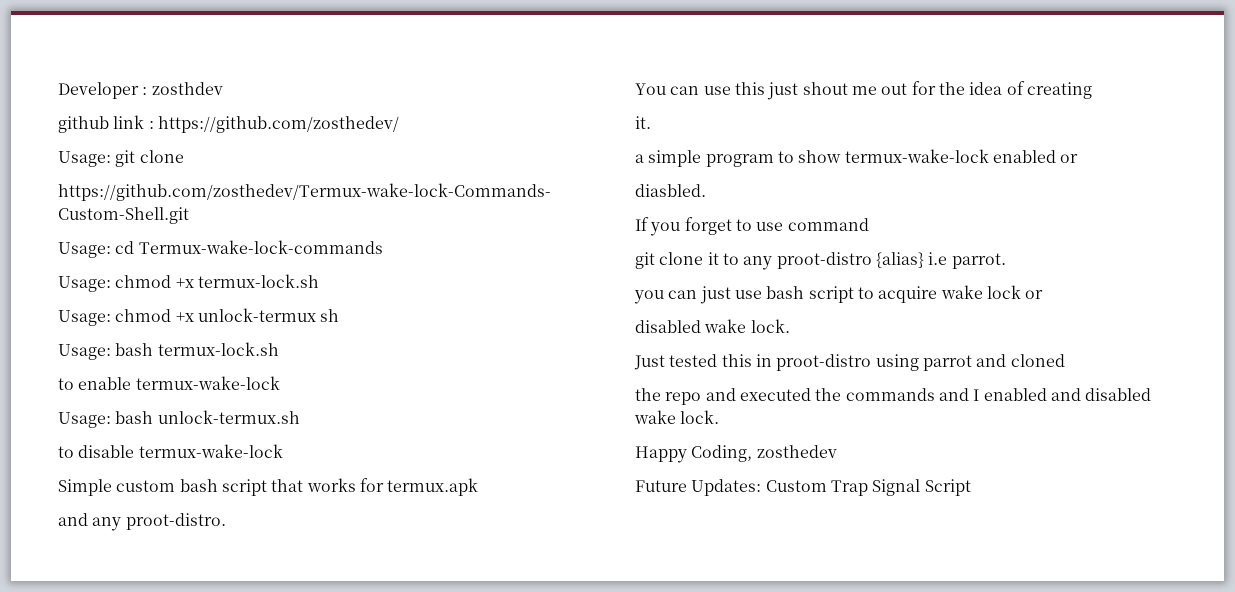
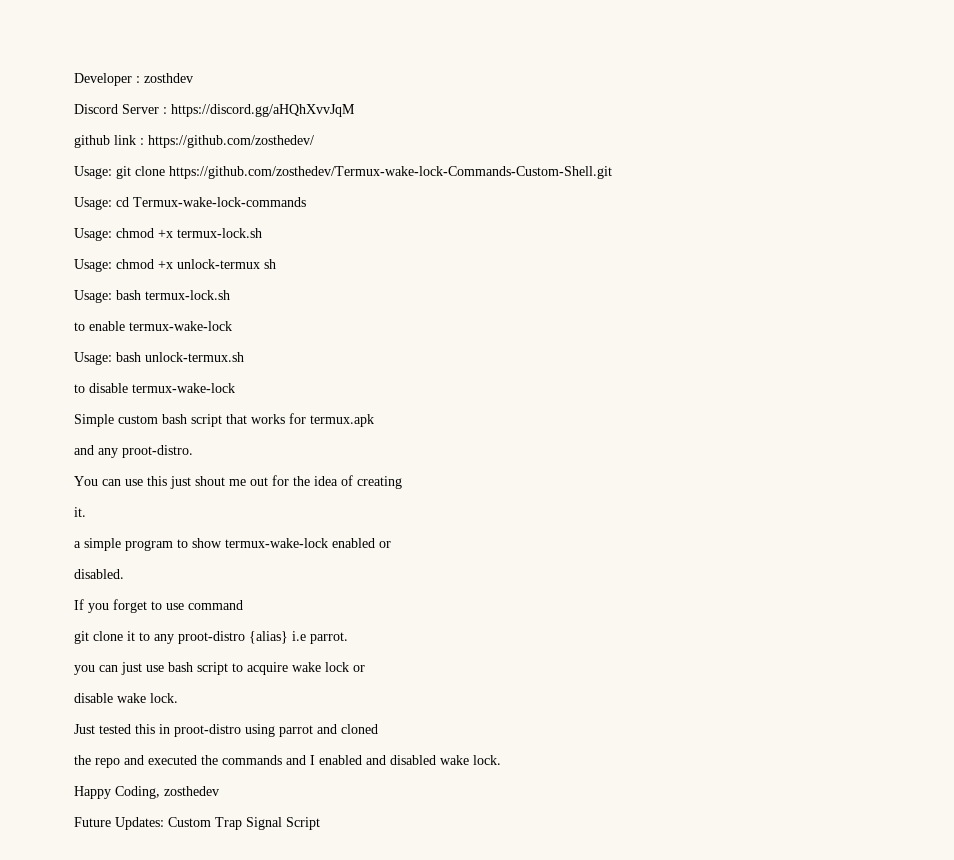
(223, 88) none -> [74,104,355,117] // Discord Server : https://discord.gg/aHQhXvvJqM
[58,183,551,201] [58,207,189,224] // https://github.com/zosthedev/Termux-wake-lock-Commands- Custom-Shell.git -> [169,166,612,179] https://github.com/zosthedev/Termux-wake-lock-Commands-Custom-Shell.git
[635,184,706,197] diasbled. -> [74,569,124,579] disabled.
[635,320,701,333] disabled -> [74,693,113,703] disable

